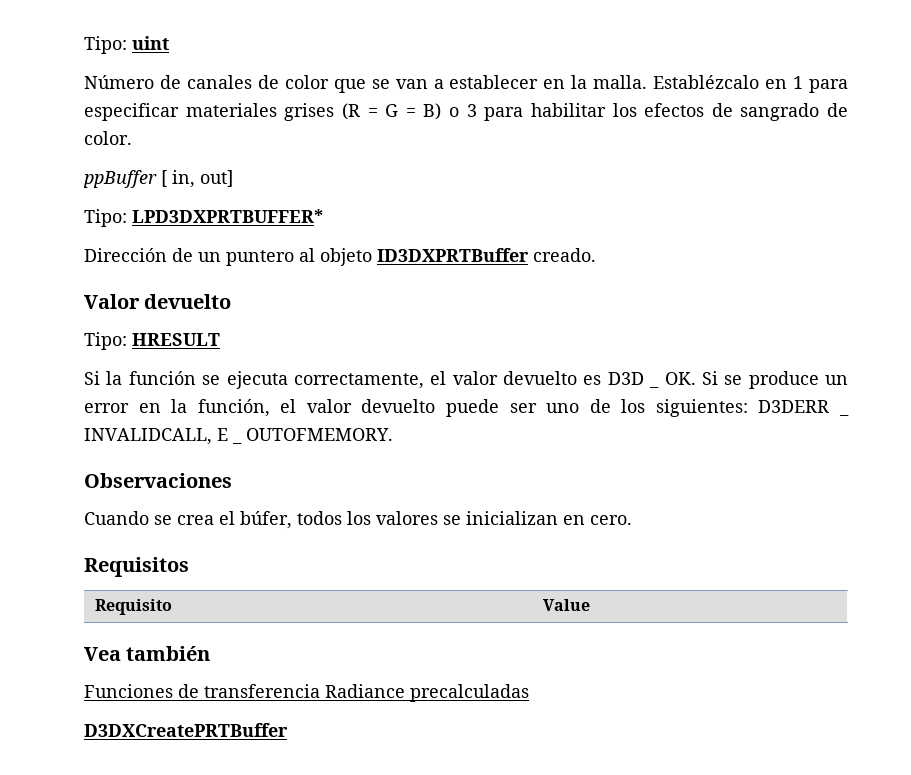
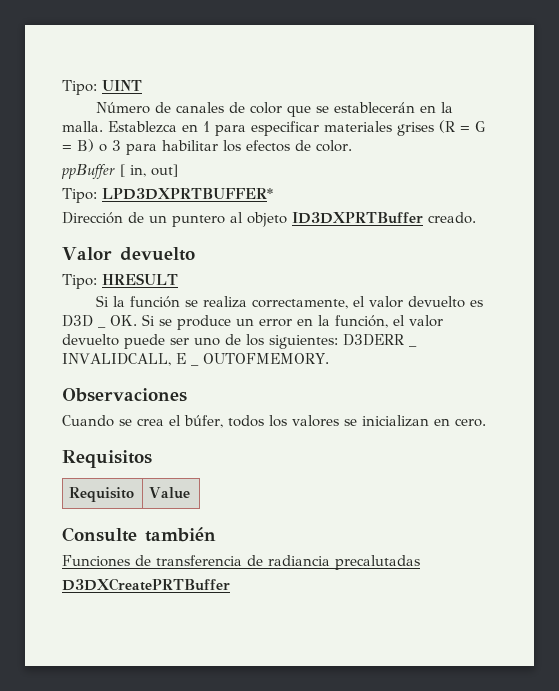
[84,36,169,54] Tipo: uint -> [62,80,142,95] Tipo: UINT
[395,75,539,89] van a establecer -> [334,102,416,113] establecerán
[653,75,760,89] Establézcalo -> [108,121,177,133] Establezca
[740,103,848,121] sangrado de -> (311, 145) none
[226,371,288,389] ejecuta -> [203,296,248,308] realiza
[84,647,121,661] Vea -> [62,527,137,542] Consulte
[325,684,529,702] Radiance precalculadas -> [247,555,420,570] de radiancia precalutadas

